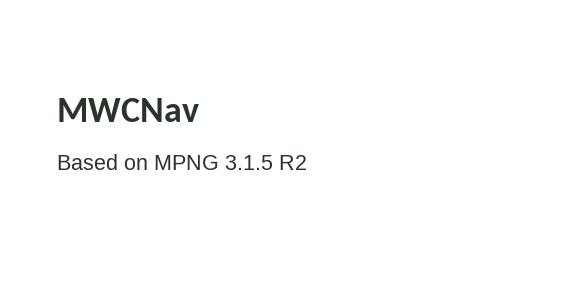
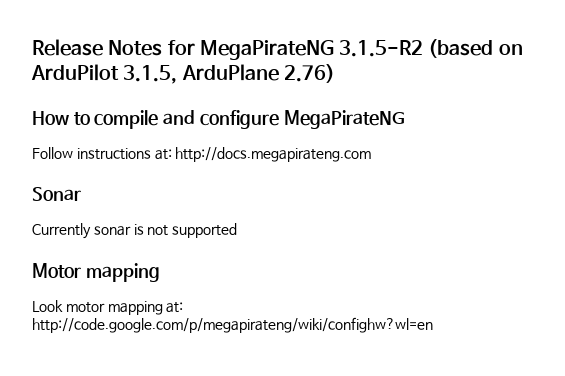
[57,98,199,122] [57,154,307,170] MWCNav // Based on MPNG 3.1.5 R2 -> [32,39,523,60] [31,64,335,84] [32,110,405,129] [32,147,372,162] [32,187,81,201] [32,223,238,239] [32,263,160,282] [32,300,184,315] [32,317,433,333] Release Notes for MegaPirateNG 3.1.5-R2 (based on ArduPilot 3.1.5, ArduPlane 2.76) // How to compile and configure MegaPirateNG // Follow instructions at: http://docs.megapirateng.com // Sonar // Currently sonar is not supported // Motor mapping // Look motor mapping at: http://code.google.com/p/megapirateng/wiki/confighw?wl=en

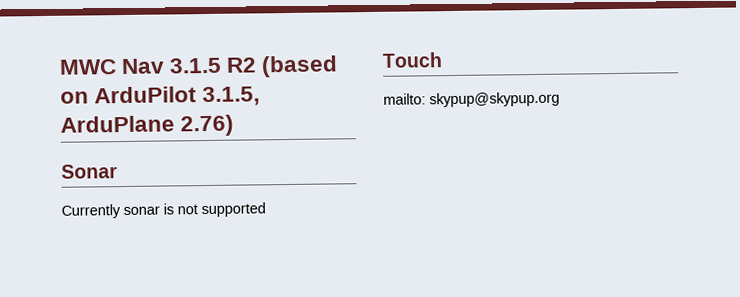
[32,39,424,60] Release Notes for MegaPirateNG 3.1.5-R2 -> [59,57,258,75] MWC Nav 3.1.5 R2
[32,110,405,129] [32,147,372,162] // How to compile and configure MegaPirateNG // Follow instructions at: http://docs.megapirateng.com -> (235, 125) none
[32,263,160,282] [32,300,184,315] [32,317,433,333] Motor mapping // Look motor mapping at: http://code.google.com/p/megapirateng/wiki/confighw?wl=en -> [382,52,443,68] [383,91,560,108] Touch // mailto: skypup@skypup.org

